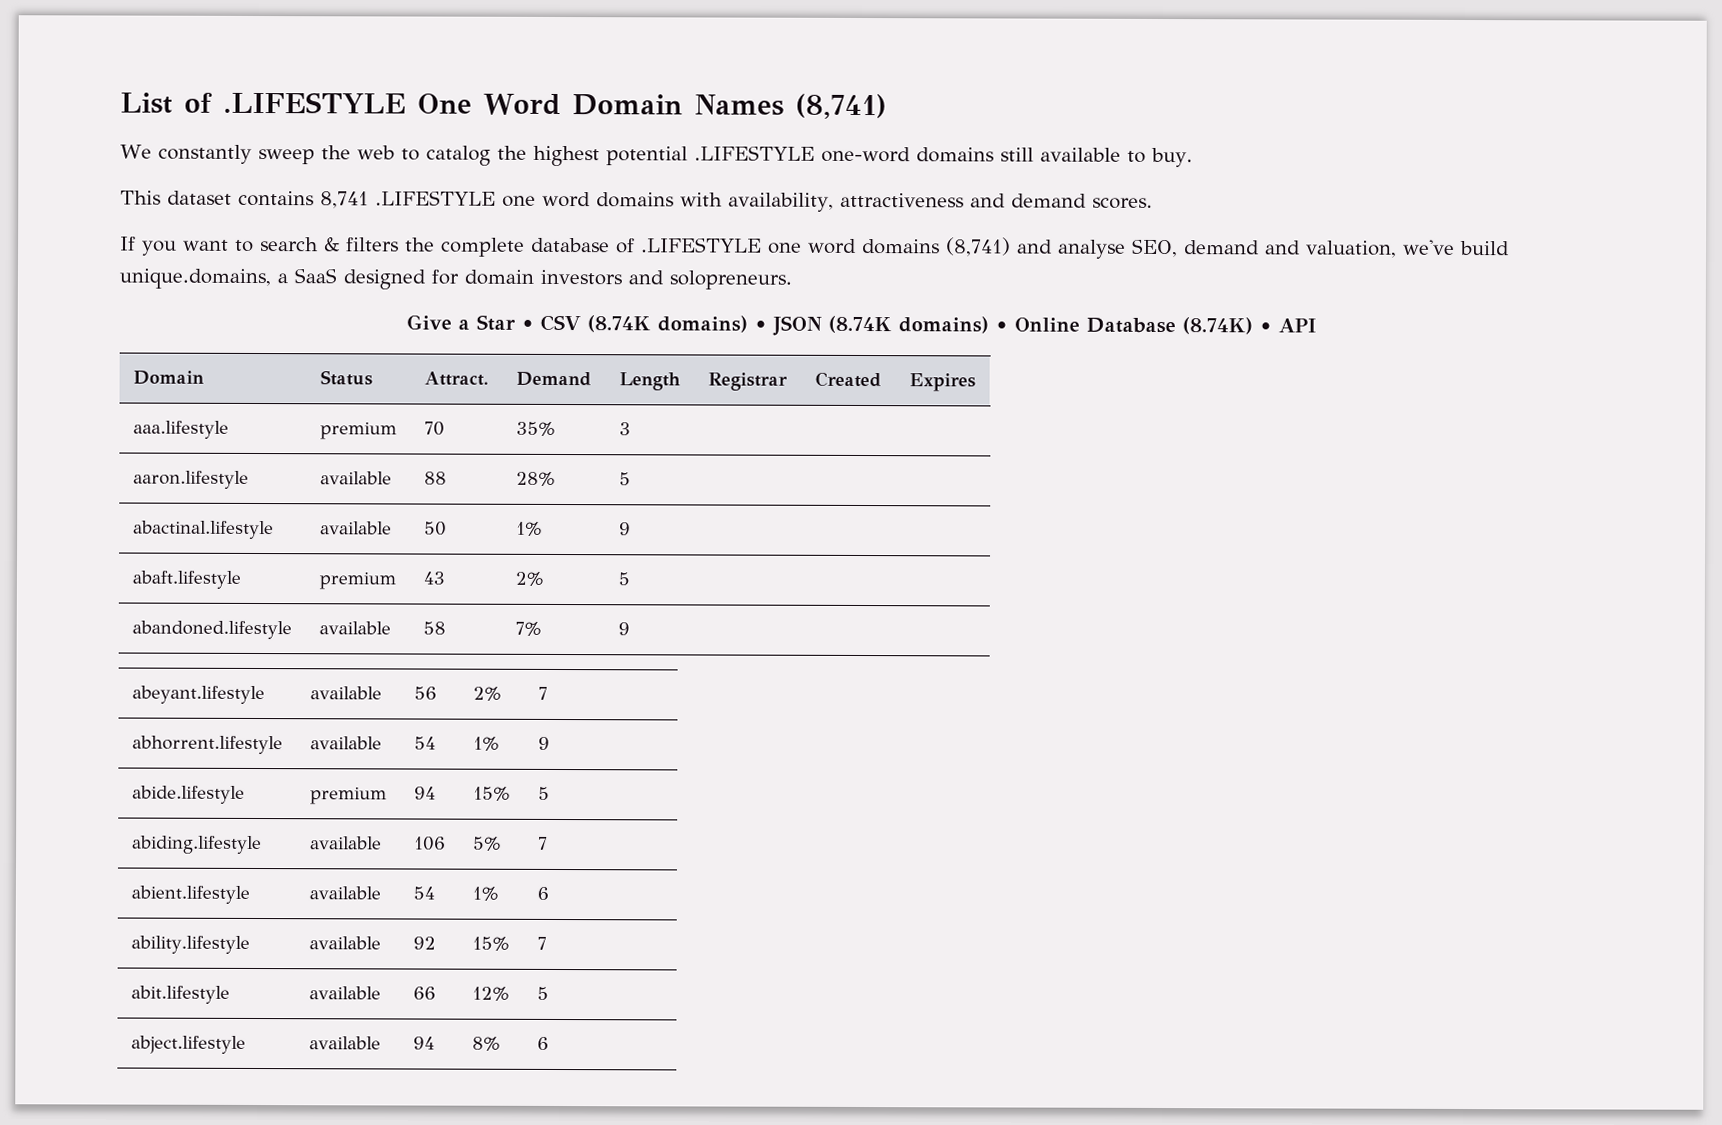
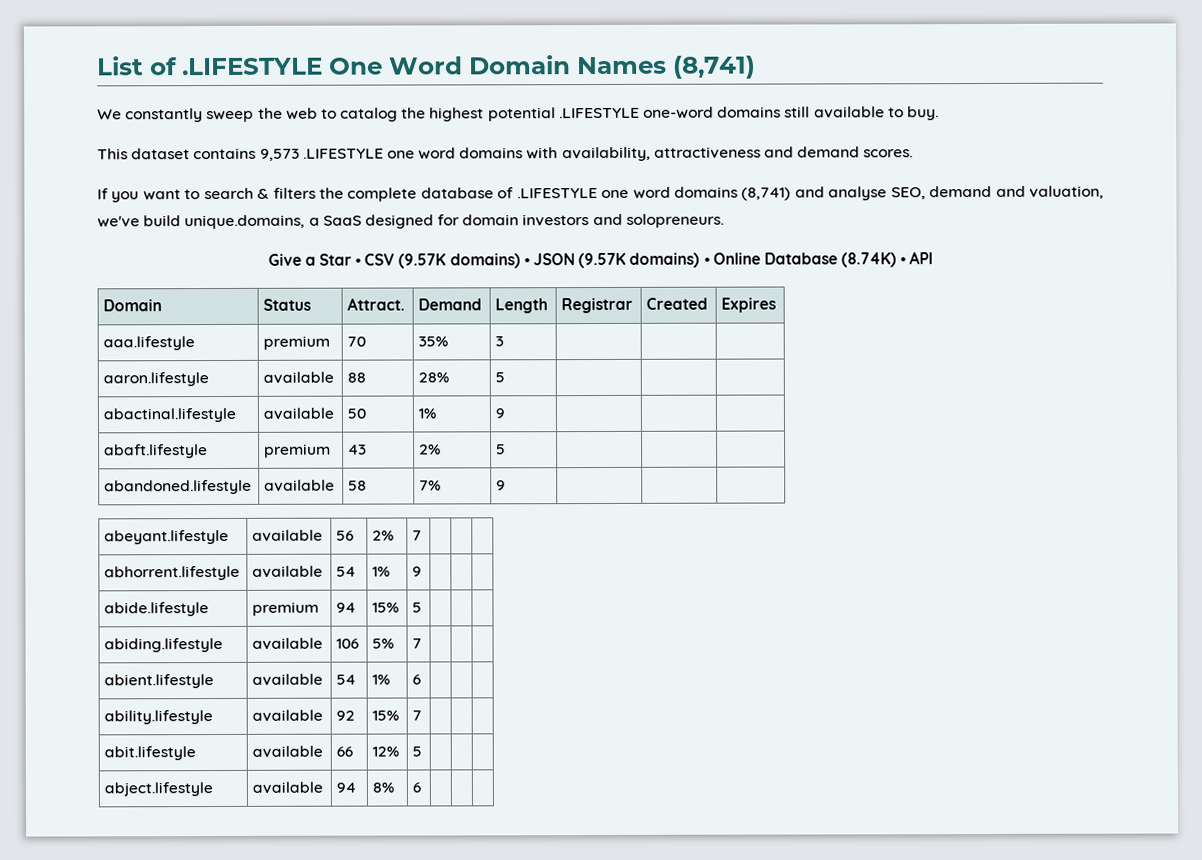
[320,191,369,209] 8,741 -> [259,148,300,161] 9,573
[587,315,651,333] (8.74K -> [398,253,447,269] (9.57K
[828,315,892,334] (8.74K -> [578,252,627,269] (9.57K

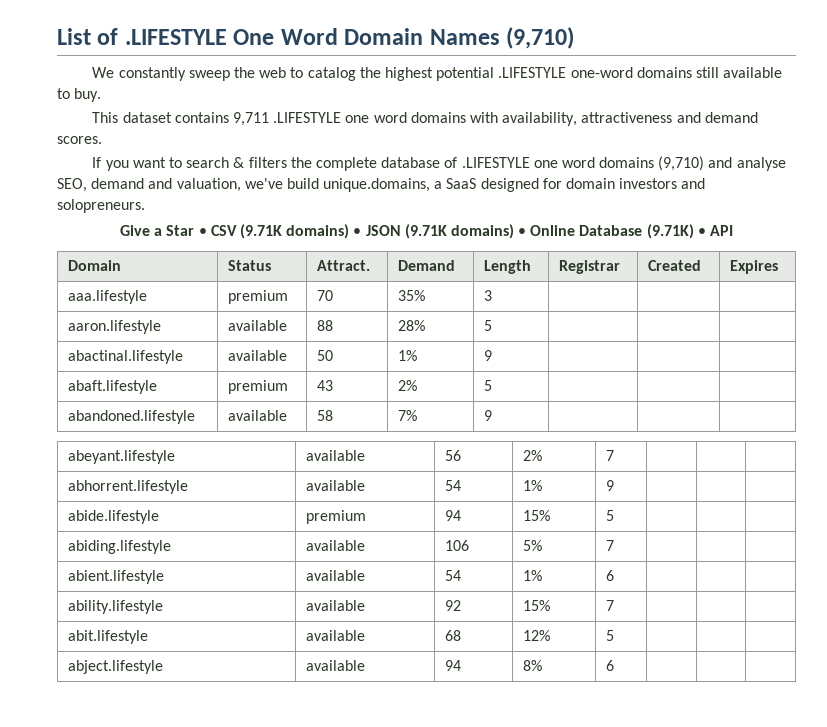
[673,55,756,79] (8,741) -> [506,27,575,49] (9,710)
[259,148,300,161] 9,573 -> [233,112,270,126] 9,711
[741,187,792,201] (8,741) -> [658,156,705,171] (9,710)
[398,253,447,269] (9.57K -> [239,224,282,239] (9.71K
[578,252,627,269] (9.57K -> [404,224,447,239] (9.71K
[841,252,898,268] (8.74K) -> [646,224,694,239] (9.71K)
[336,746,354,757] 66 -> [444,630,461,641] 68

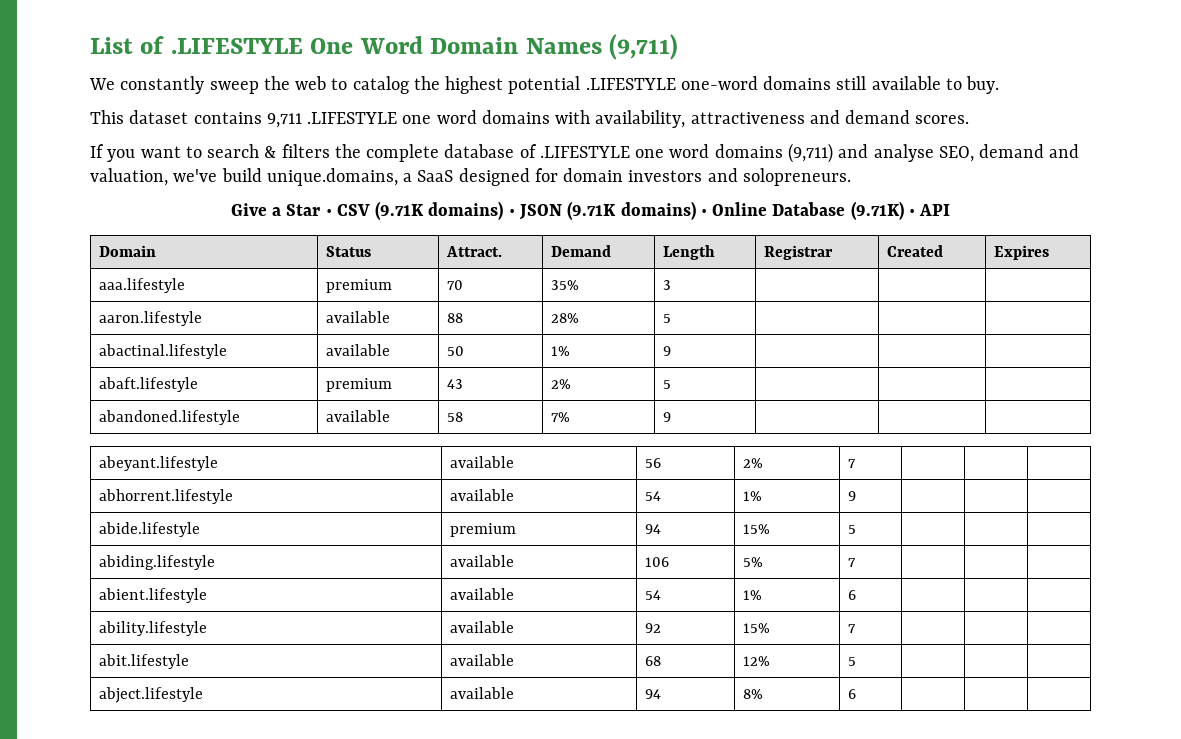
[506,27,575,49] (9,710) -> [608,34,678,60] (9,711)
[658,156,705,171] (9,710) -> [787,143,833,163] (9,711)

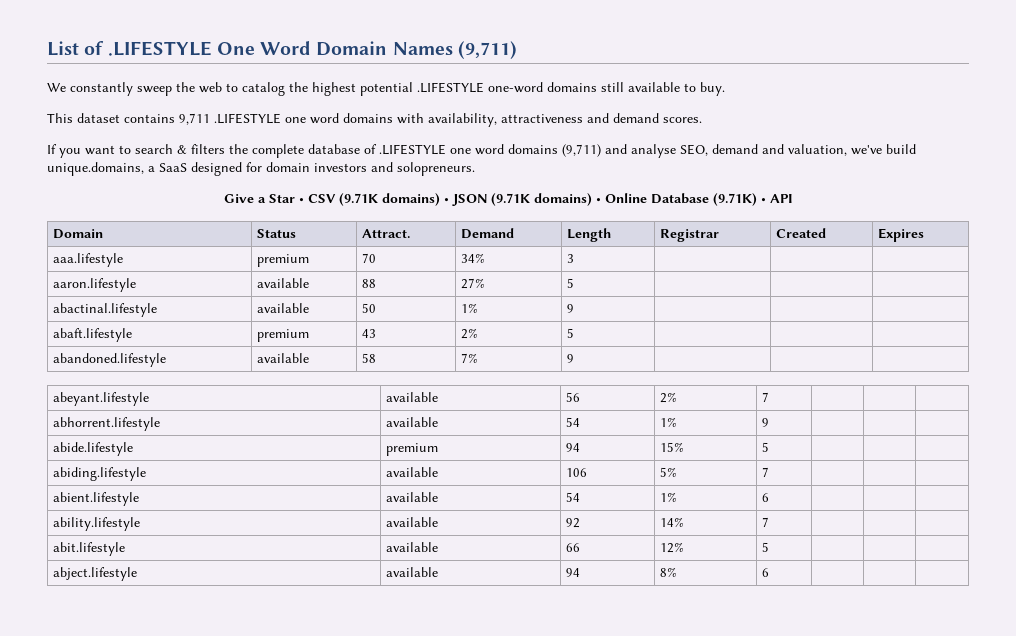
[550,280,579,290] 35% -> [460,253,485,263] 34%
[550,313,579,323] 28% -> [460,278,485,289] 27%
[742,623,770,633] 15% -> [659,517,684,527] 14%
[644,656,661,666] 68 -> [565,543,580,552] 66

